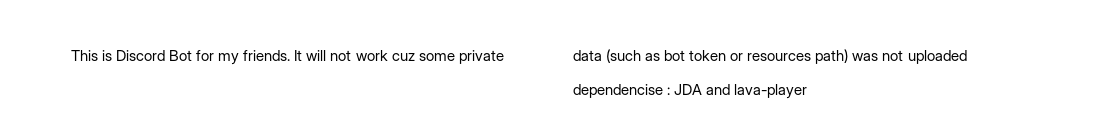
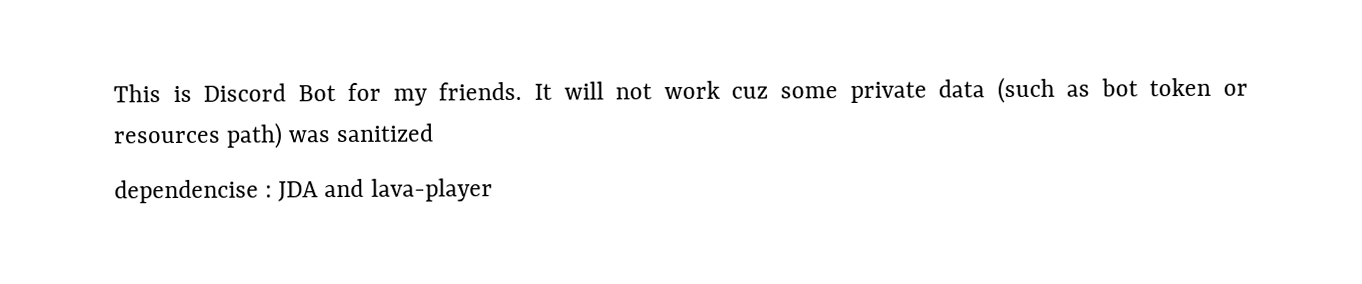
[882,50,967,64] not uploaded -> [336,123,434,143] sanitized

